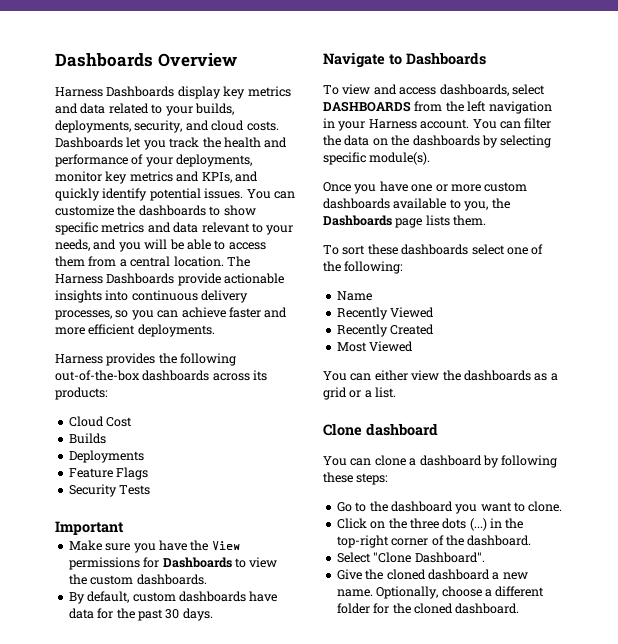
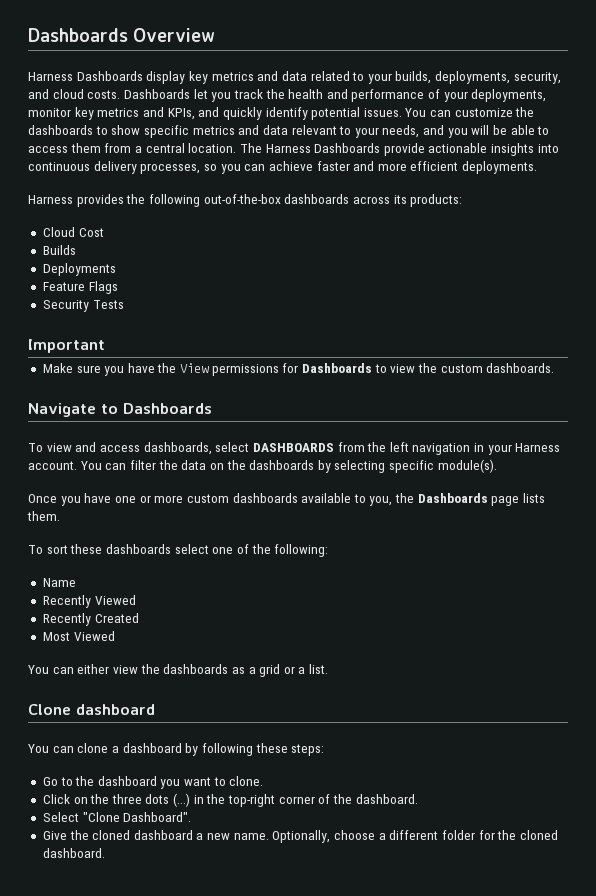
[68,591,278,604] [68,608,213,621] // By default, custom dashboards have data for the past 30 days. -> (555, 368) none

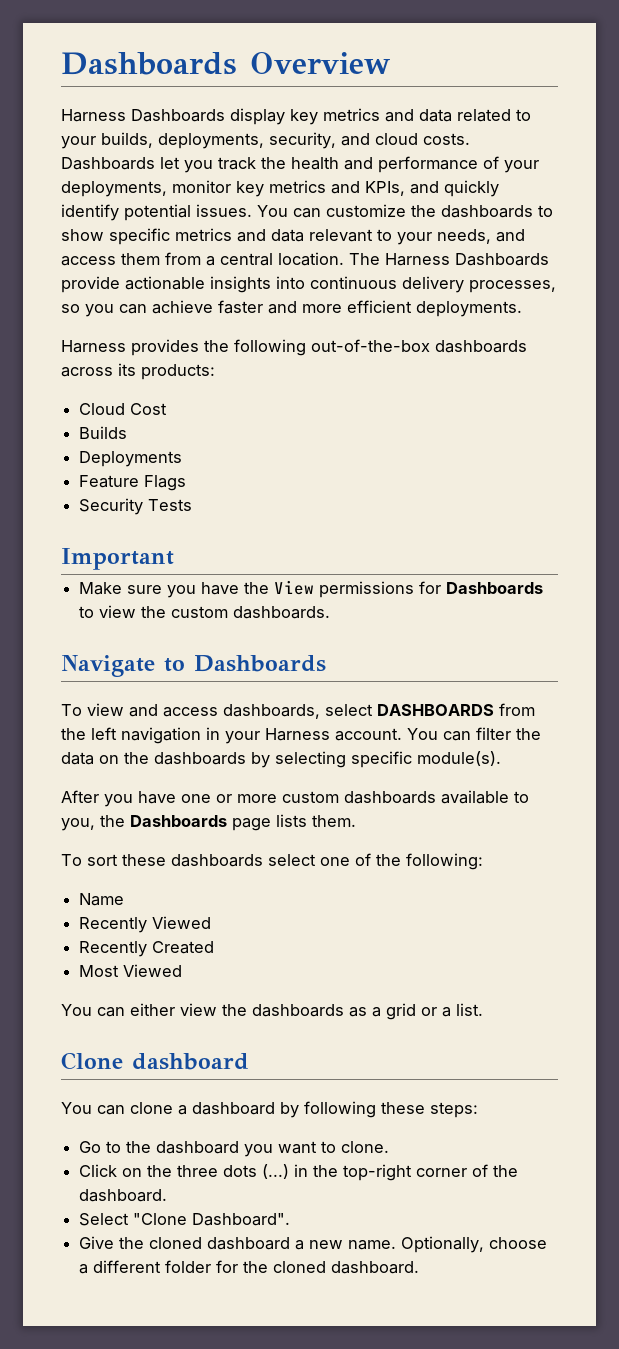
[447,125,550,138] you will be able to -> (525, 235) none
[28,494,57,503] Once -> [61,790,99,803] After

